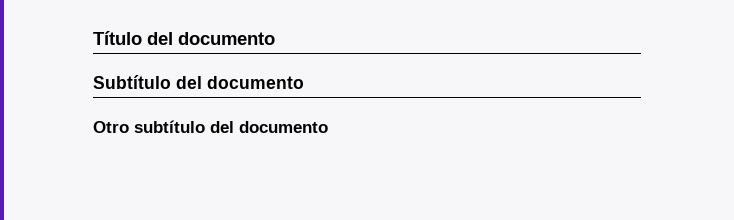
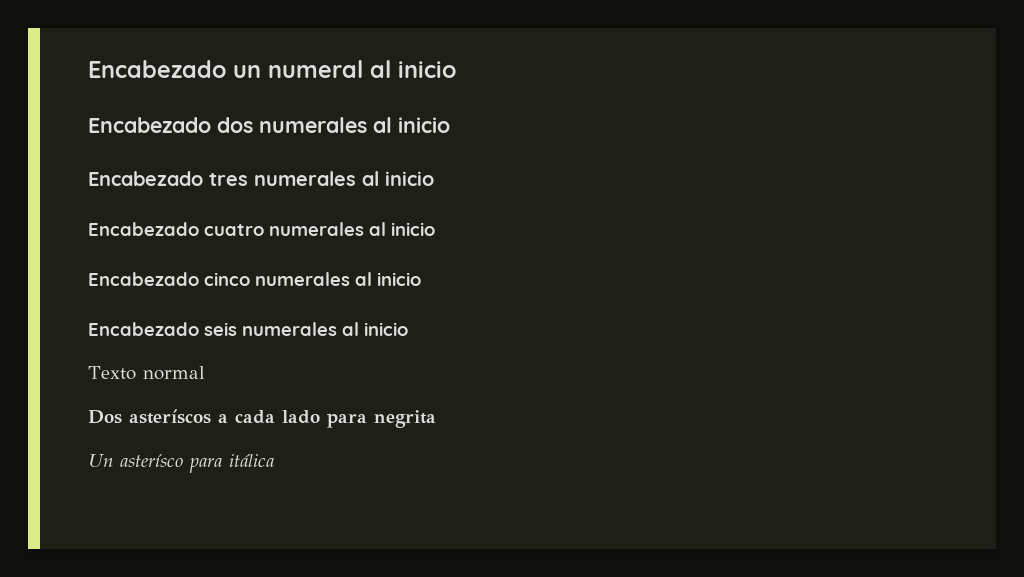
[93,31,275,45] [93,75,304,89] [93,120,328,133] Título del documento // Subtítulo del documento // Otro subtítulo del documento -> [88,60,456,78] [88,117,450,133] [88,171,434,186] [88,222,435,236] [88,272,421,286] [88,322,408,336] [88,366,205,380] [88,409,436,428] [88,454,274,473] Encabezado un numeral al inicio // Encabezado dos numerales al inicio // Encabezado tres numerales al inicio // Encabezado cuatro numerales al inicio // Encabezado cinco numerales al inicio // Encabezado seis numerales al inicio // Texto normal // Dos asteríscos a cada lado para negrita // Un asterísco para itálica

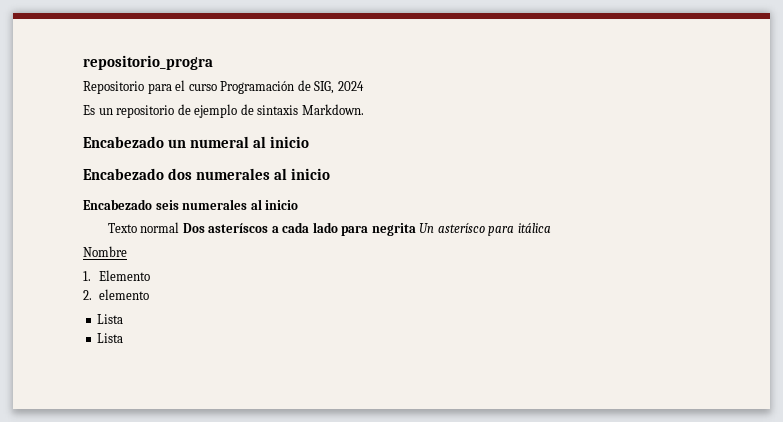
(88, 69) none -> [83,55,213,70] [83,80,364,94] [83,104,364,118] repositorio_progra // Repositorio para el curso Programación de SIG, 2024 // Es un repositorio de ejemplo de sintaxis Markdown. //
[88,171,434,186] [88,222,435,236] [88,272,421,286] // Encabezado tres numerales al inicio // Encabezado cuatro numerales al inicio // Encabezado cinco numerales al inicio -> (330, 174) none
(205, 373) // -> (180, 227) none
(436, 419) // -> (416, 229) none
(274, 460) none -> [83,246,127,257] [83,270,150,281] [83,289,149,300] [97,314,124,324] [97,333,124,343] // Nombre // 1. Elemento // 2. elemento // Lista // Lista

